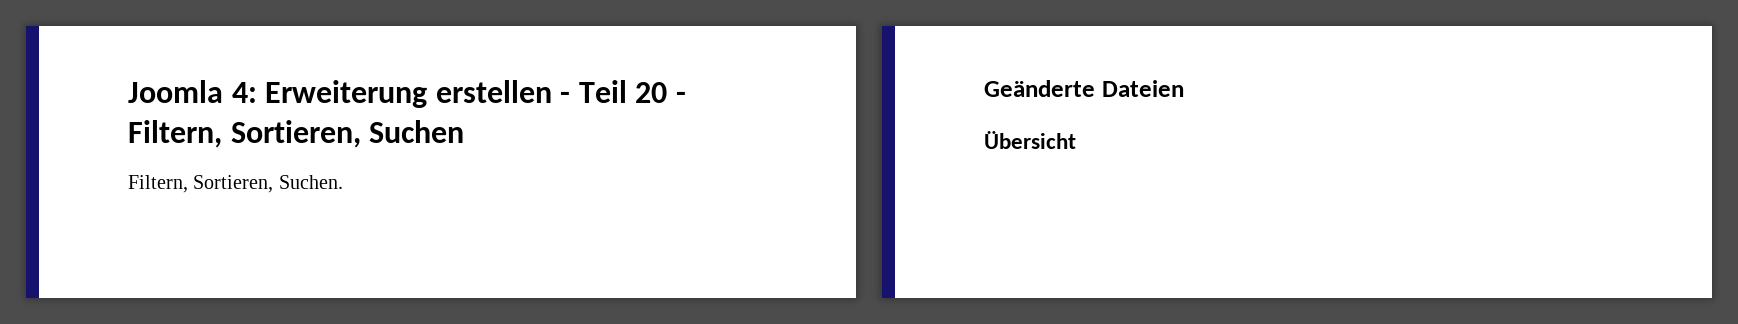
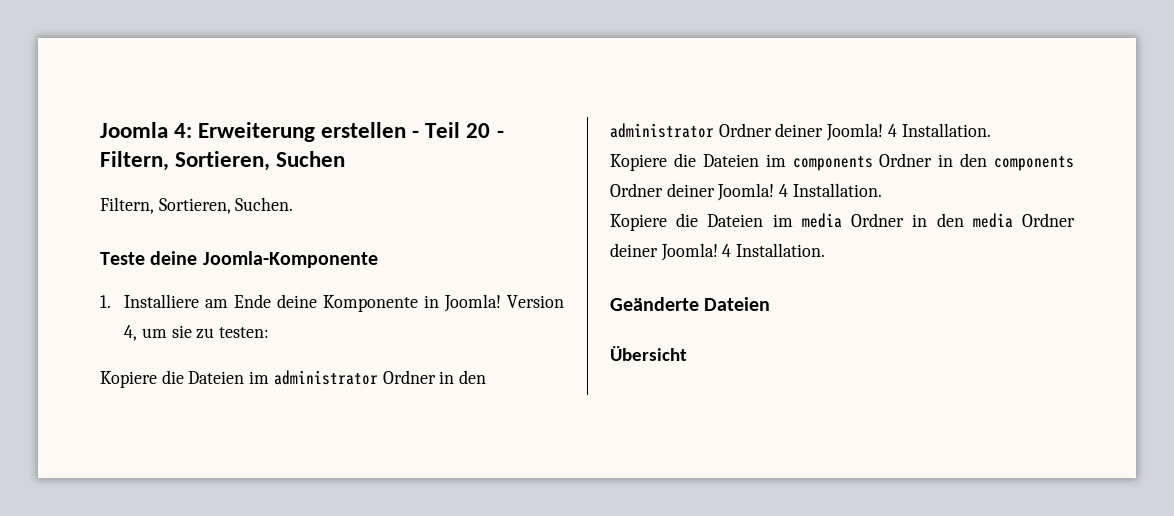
(343, 182) none -> [100,251,378,268] [100,294,564,312] [124,325,270,341] [100,370,487,388] [610,123,991,141] [610,153,1074,171] [610,183,882,201] [610,213,1075,231] [610,243,826,261] // Teste deine Joomla-Komponente // 1. Installiere am Ende deine Komponente in Joomla! Version 4, um sie zu testen: // Kopiere die Dateien im administrator Ordner in den administrator Ordner deiner Joomla! 4 Installation. // Kopiere die Dateien im components Ordner in den components Ordner deiner Joomla! 4 Installation. // Kopiere die Dateien im media Ordner in den media Ordner deiner Joomla! 4 Installation.

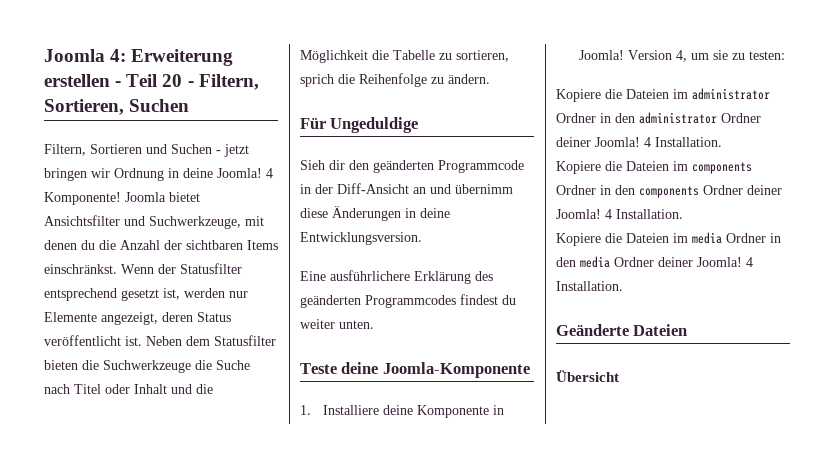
[158,197,294,214] Sortieren, Suchen. -> [90,144,249,157] [44,168,273,181] [44,192,200,205] [44,215,264,229] [44,240,278,250] [44,263,242,274] [44,288,248,301] [44,312,231,325] [44,335,276,346] [44,360,250,373] [44,384,213,394] [300,50,509,63] [300,73,490,87] [300,117,419,133] [300,160,524,173] [300,183,513,194] [300,206,450,221] [300,232,422,245] [300,270,493,284] [300,294,516,308] [300,319,374,329] Sortieren und Suchen - jetzt bringen wir Ordnung in deine Joomla! 4 Komponente! Joomla bietet Ansichtsfilter und Suchwerkzeuge, mit denen du die Anzahl der sichtbaren Items einschränkst. Wenn der Statusfilter entsprechend gesetzt ist, werden nur Elemente angezeigt, deren Status veröffentlicht ist. Neben dem Statusfilter bieten die Suchwerkzeuge die Suche nach Titel oder Inhalt und die Möglichkeit die Tabelle zu sortieren, sprich die Reihenfolge zu ändern. // Für Ungeduldige // Sieh dir den geänderten Programmcode in der Diff-Ansicht an und übernimm diese Änderungen in deine Entwicklungsversion. // Eine ausführlichere Erklärung des geänderten Programmcodes findest du weiter unten.
[205,294,272,308] am Ende -> (380, 410) none

